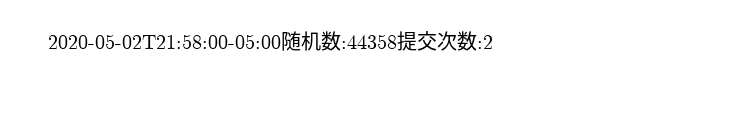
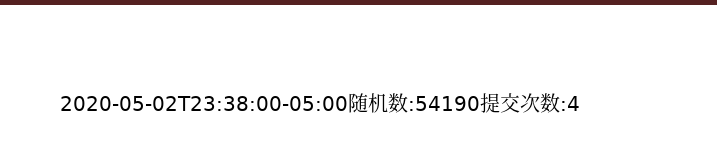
[48,31,397,51] 2020-05-02T21:58:00-05:00随机数:44358 -> [60,93,480,113] 2020-05-02T23:38:00-05:00随机数:54190
[477,35,493,49] :2 -> [560,96,580,111] :4

